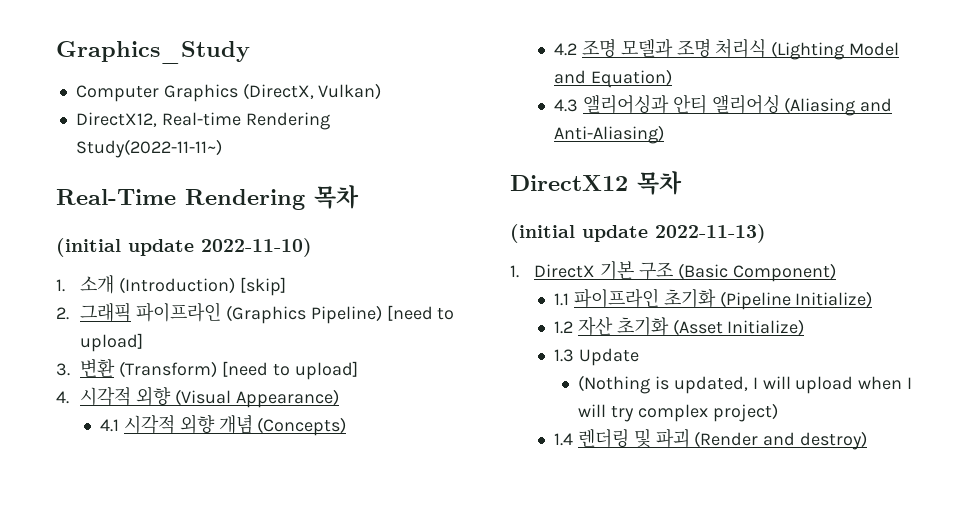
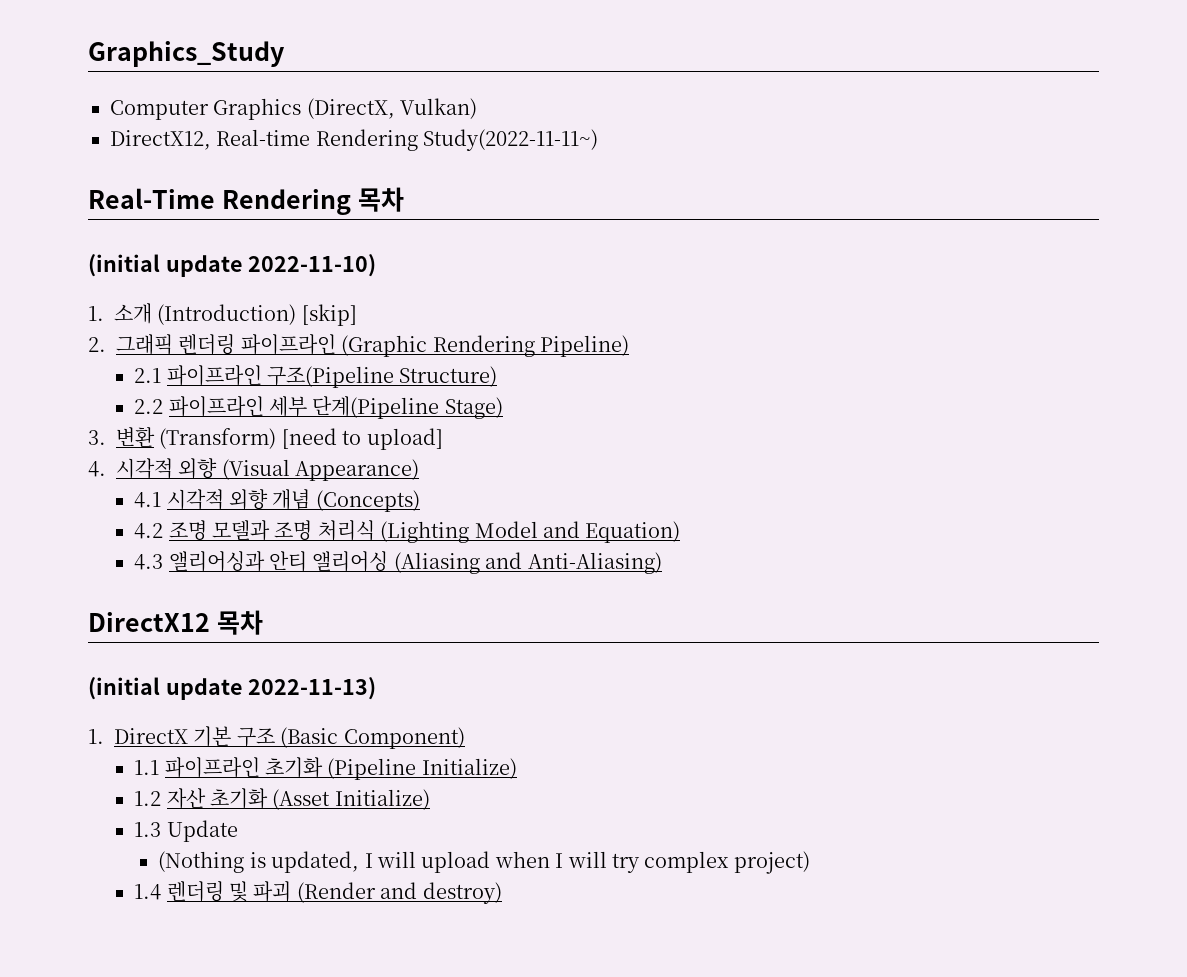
[135,302,455,324] [80,333,144,352] 파이프라인 (Graphics Pipeline) [need to upload] -> [178,334,629,357] [134,365,498,388] [134,396,503,419] 렌더링 파이프라인 (Graphic Rendering Pipeline) // 2.1 파이프라인 구조(Pipeline Structure) // 2.2 파이프라인 세부 단계(Pipeline Stage)

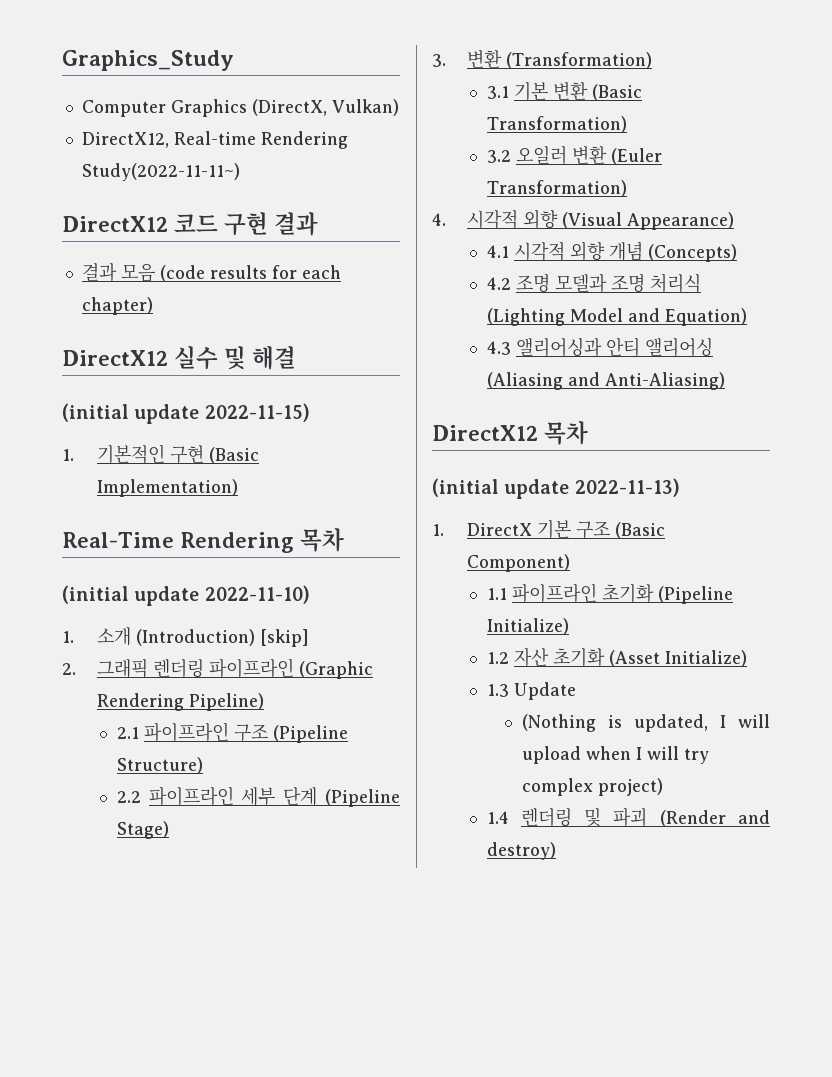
(599, 140) none -> [62,212,319,236] [81,263,341,282] [81,297,153,315] [62,346,297,370] [62,403,310,424] [62,444,259,464] [96,479,238,497] // DirectX12 코드 구현 결과 // 결과 모음 (code results for each chapter) // DirectX12 실수 및 해결 // (initial update 2022-11-15) // 1. 기본적인 구현 (Basic Implementation)
[267,366,395,388] 구조(Pipeline -> [233,724,348,743] 구조 (Pipeline
[312,396,440,419] 단계(Pipeline -> [283,787,400,807] 단계 (Pipeline
[159,428,443,450] (Transform) [need to upload] -> [505,52,652,69] [486,82,642,101] [486,116,627,133] [486,146,662,165] [486,180,627,197] (Transformation) // 3.1 기본 변환 (Basic Transformation) // 3.2 오일러 변환 (Euler Transformation)

